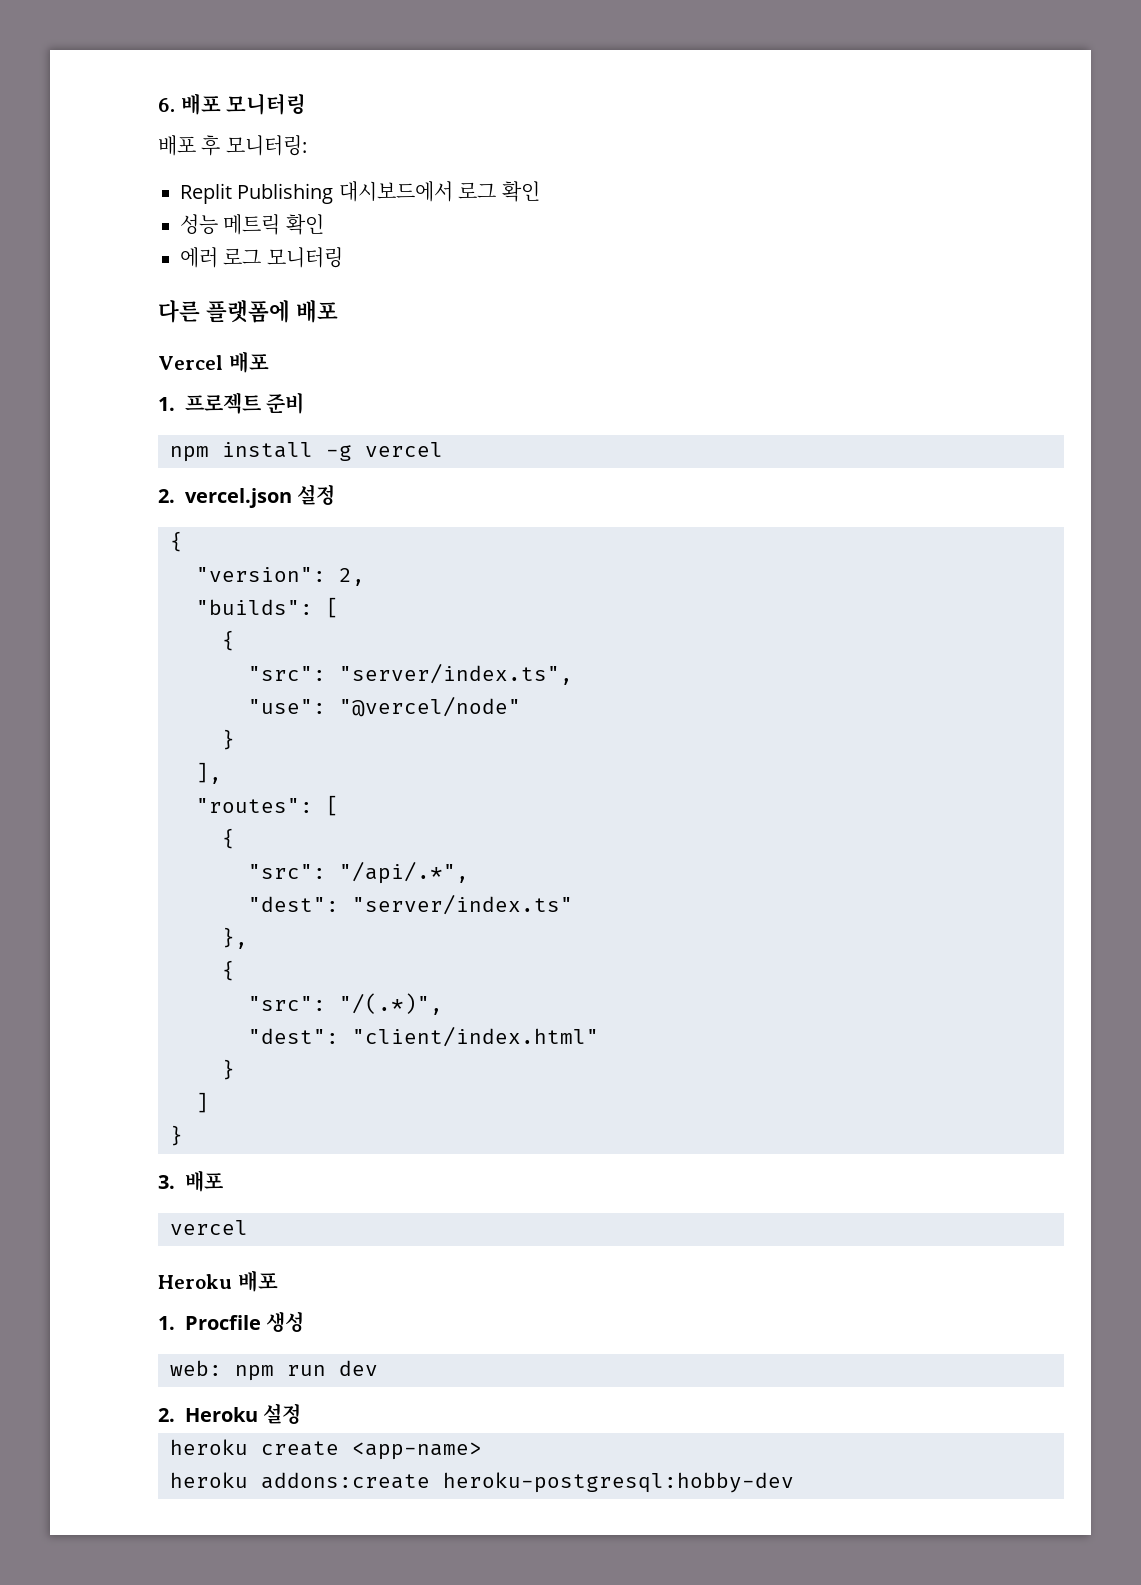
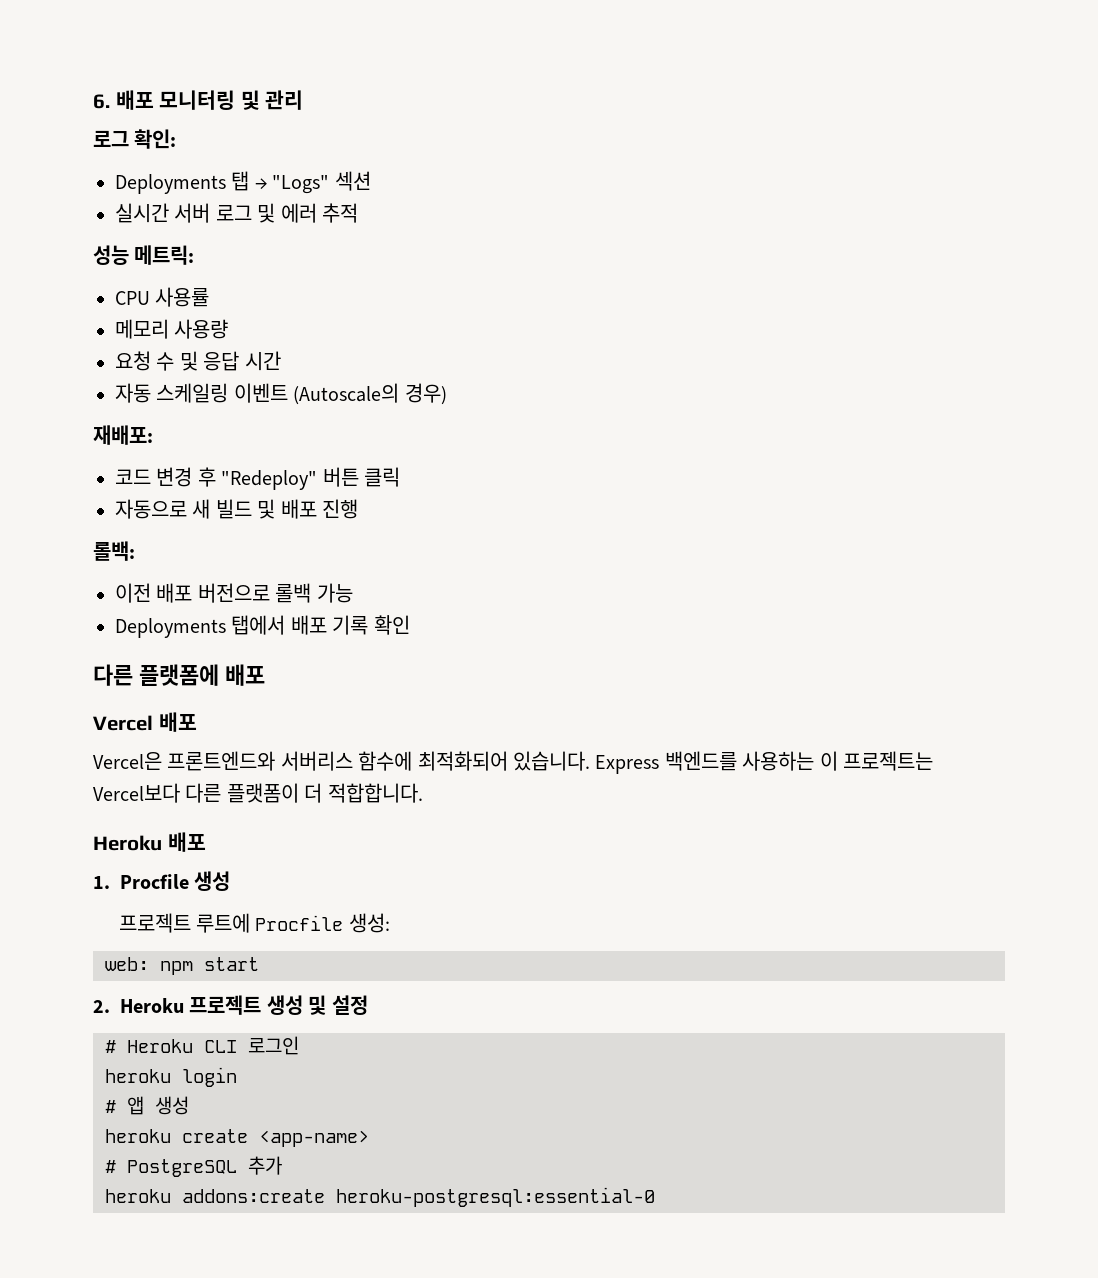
[158,135,307,156] [180,181,540,204] [180,214,324,235] [180,247,343,268] // 배포 후 모니터링: // Replit Publishing 대시보드에서 로그 확인 // 성능 메트릭 확인 // 에러 로그 모니터링 -> [240,90,304,110] [93,129,177,149] [115,171,371,194] [115,203,358,223] [93,245,195,265] [115,287,210,307] [115,319,229,339] [115,351,281,371] [115,383,447,405] [93,425,153,445] [115,467,400,490] [115,499,358,519] [93,541,135,561] [115,583,353,603] [115,615,410,638] 및 관리 // 로그 확인: // Deployments 탭 → "Logs" 섹션 // 실시간 서버 로그 및 에러 추적 // 성능 메트릭: // CPU 사용률 // 메모리 사용량 // 요청 수 및 응답 시간 // 자동 스케일링 이벤트 (Autoscale의 경우) // 재배포: // 코드 변경 후 "Redeploy" 버튼 클릭 // 자동으로 새 빌드 및 배포 진행 // 롤백: // 이전 배포 버전으로 롤백 가능 // Deployments 탭에서 배포 기록 확인
[158,392,305,414] [170,442,443,462] [158,484,336,508] [170,531,183,552] [196,567,365,586] [196,597,339,618] [222,630,235,651] [248,663,573,685] [248,696,521,717] [222,729,235,750] [196,762,222,784] [196,795,339,816] [222,828,235,849] [248,861,469,884] [248,894,573,915] [222,927,248,949] [222,960,235,981] [248,993,443,1015] [248,1026,599,1047] [222,1059,235,1080] [196,1092,209,1113] [170,1125,183,1146] [158,1170,223,1192] [170,1220,248,1235] 1. 프로젝트 준비 // npm install -g vercel // 2. vercel.json 설정 // { // "version": 2, // "builds": [ // { // "src": "server/index.ts", // "use": "@vercel/node" // } // ], // "routes": [ // { // "src": "/api/.*", // "dest": "server/index.ts" // }, // { // "src": "/(.*)", // "dest": "client/index.html" // } // ] // } // 3. 배포 // vercel -> [93,751,933,774] [93,783,423,803] Vercel은 프론트엔드와 서버리스 함수에 최적화되어 있습니다. Express 백엔드를 사용하는 이 프로젝트는 Vercel보다 다른 플랫폼이 더 적합합니다.
(305, 1321) none -> [118,913,390,933] // 프로젝트 루트에 Procfile 생성:
[287,1360,378,1376] run dev -> [204,957,259,971] start
[263,1403,302,1424] 설정 -> [189,995,368,1015] [105,1036,299,1055] [105,1067,237,1087] [105,1096,189,1115] 프로젝트 생성 및 설정 // # Heroku CLI 로그인 // heroku login // # 앱 생성
(482, 1451) none -> [105,1156,282,1177] // # PostgreSQL 추가
[443,1472,794,1493] heroku-postgresql:hobby-dev -> [336,1187,655,1207] heroku-postgresql:essential-0

